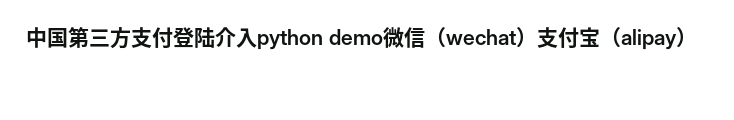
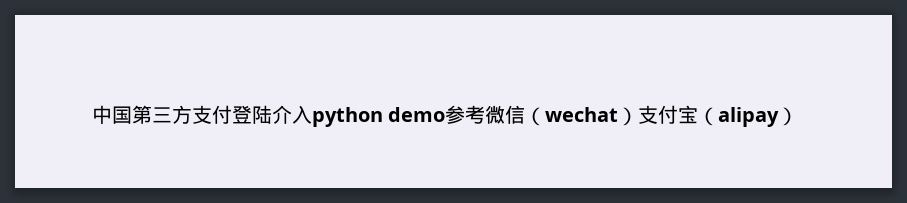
(383, 37) none -> [445,105,486,124] 参考

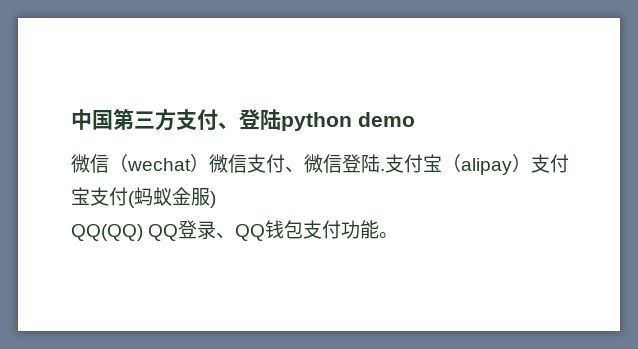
[232,105,312,124] 登陆介入 -> [218,109,281,130] 、登陆
[445,105,486,124] 参考 -> (415, 119) //
[638,105,799,127] 支付宝（alipay） -> [209,154,569,175] [71,187,216,208] [71,220,399,241] 微信支付、微信登陆.支付宝（alipay）支付宝支付(蚂蚁金服) // QQ(QQ) QQ登录、QQ钱包支付功能。

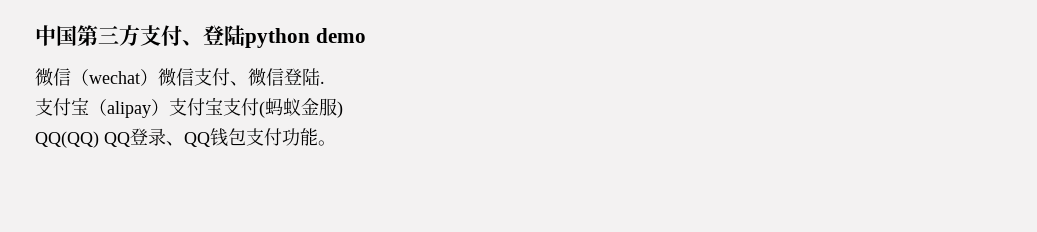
(385, 170) none -> (325, 82) //

